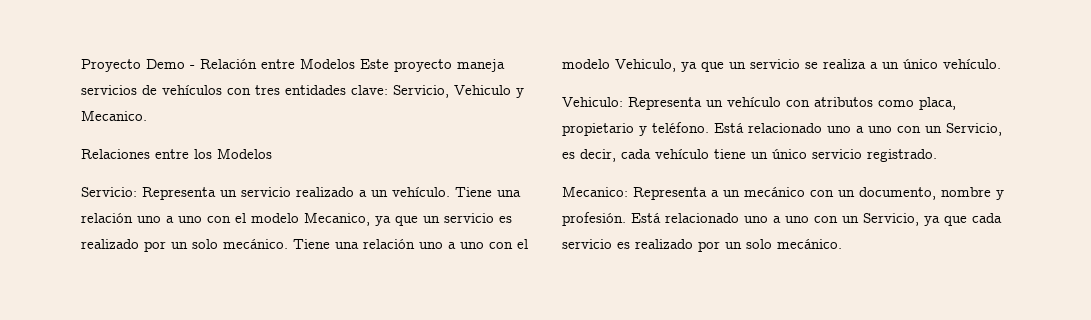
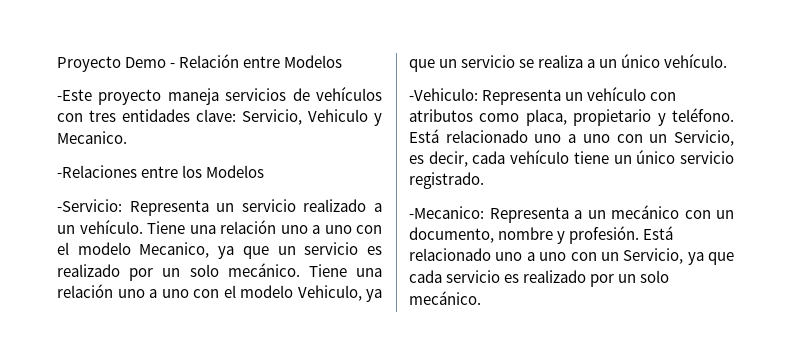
[360,59,389,69] Este -> [57,89,92,101] // -Este
[81,149,150,159] Relaciones -> [57,165,137,178] -Relaciones
[81,187,137,197] Servicio: -> [57,199,122,212] -Servicio:
[562,97,623,107] Vehiculo: -> [409,88,478,101] -Vehiculo:
[562,186,628,197] Mecanico: -> [409,206,484,219] -Mecanico:

